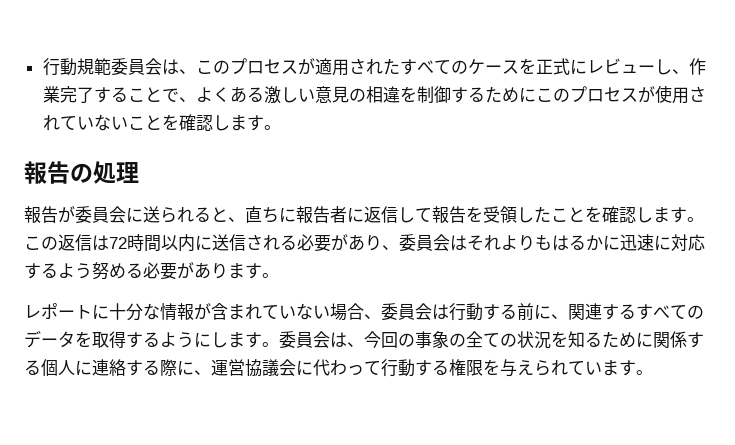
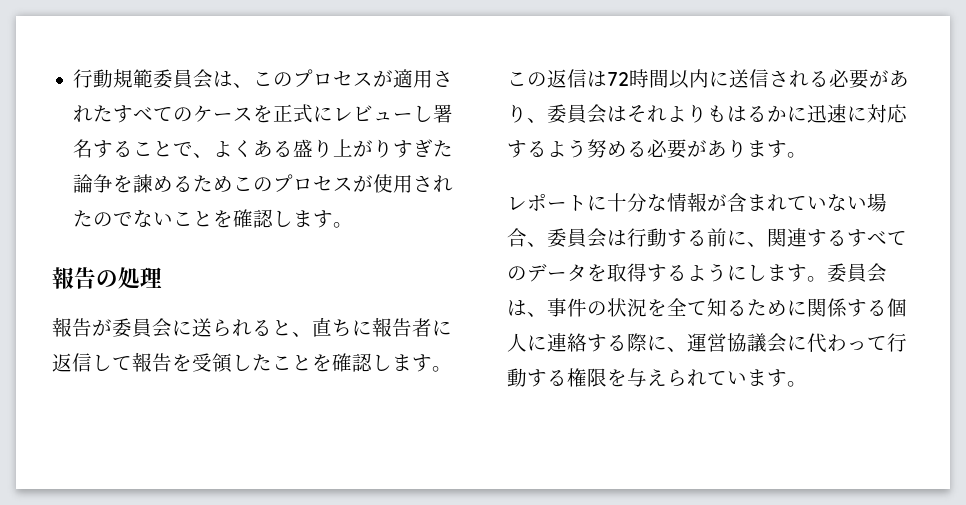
[671,58,706,75] [42,86,94,103] 、作業完了 -> [433,104,454,123] [73,139,94,158] 署名
[263,86,536,104] 激しい意見の相違を制御するために -> [293,139,454,158] [73,174,234,193] 盛り上がりすぎた論争を諫めるため
[59,116,94,130] てい -> [73,210,134,227] たので
[364,331,500,348] 今回の事象の全て -> [547,298,587,317] 事件
(568, 339) none -> [667,298,707,316] 全て

